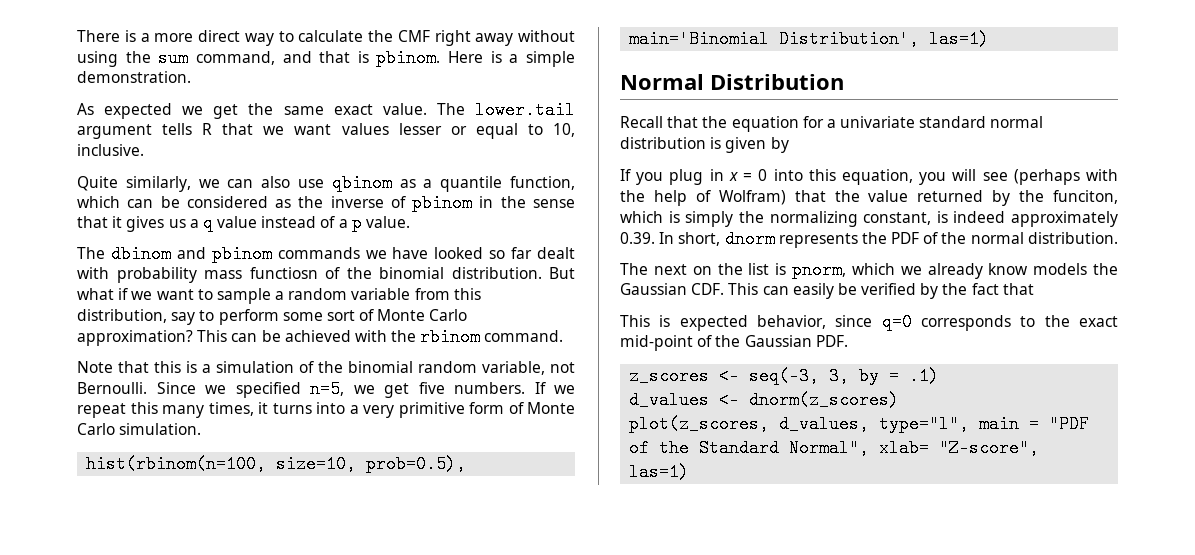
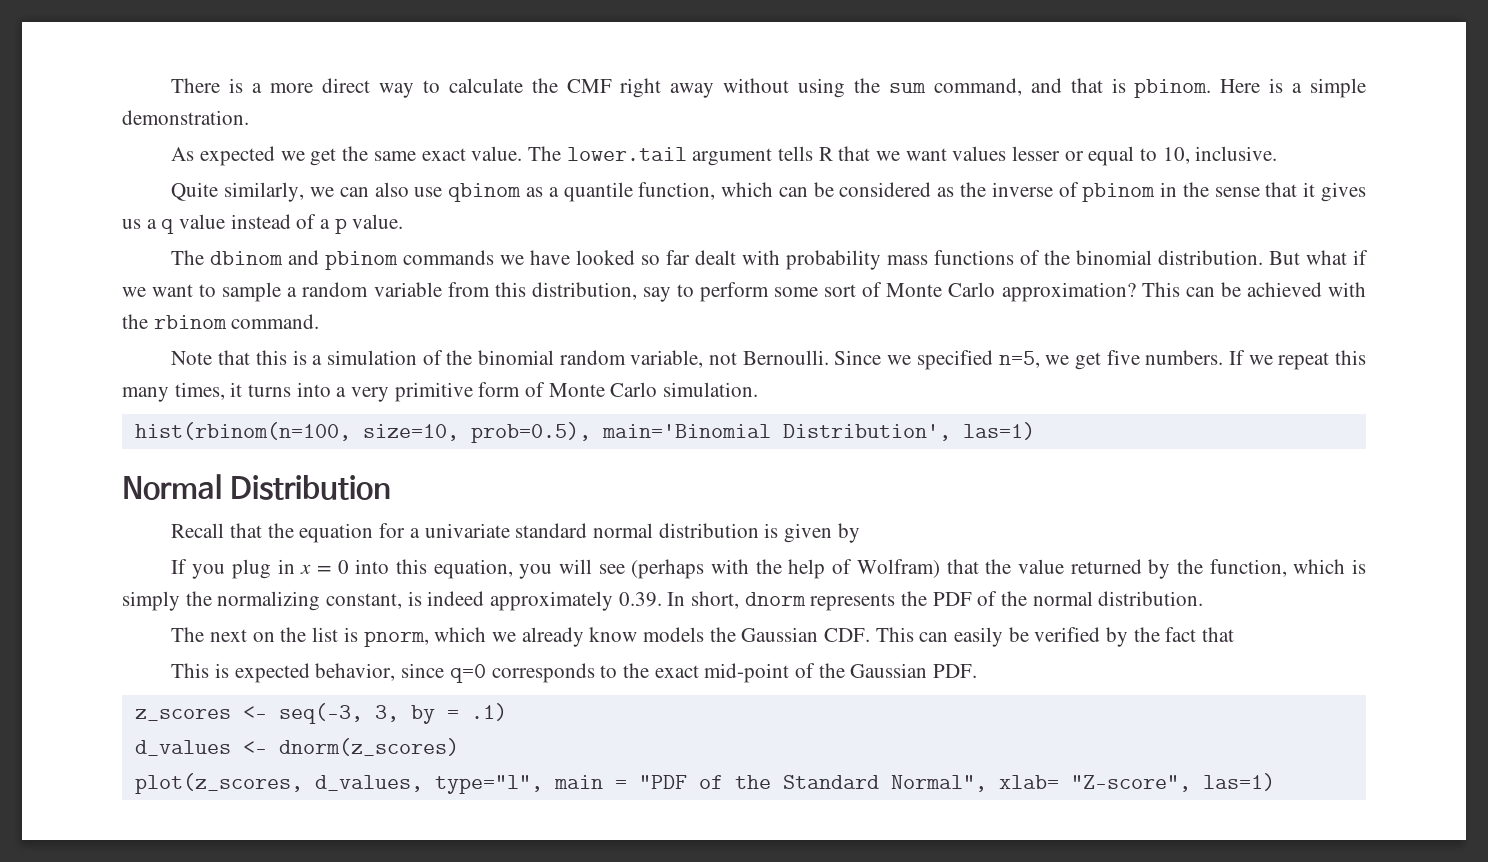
[249,267,318,279] functiosn -> [934,250,1015,265] functions
[1053,190,1118,204] funciton, -> [1209,559,1287,577] function,

